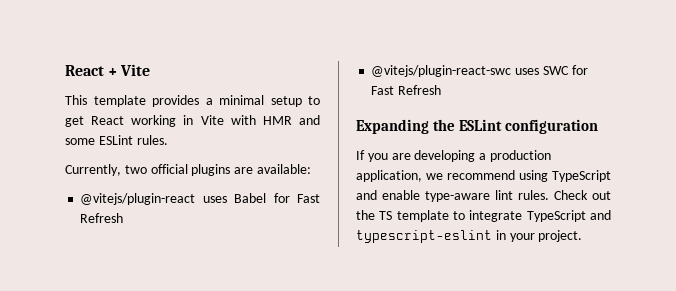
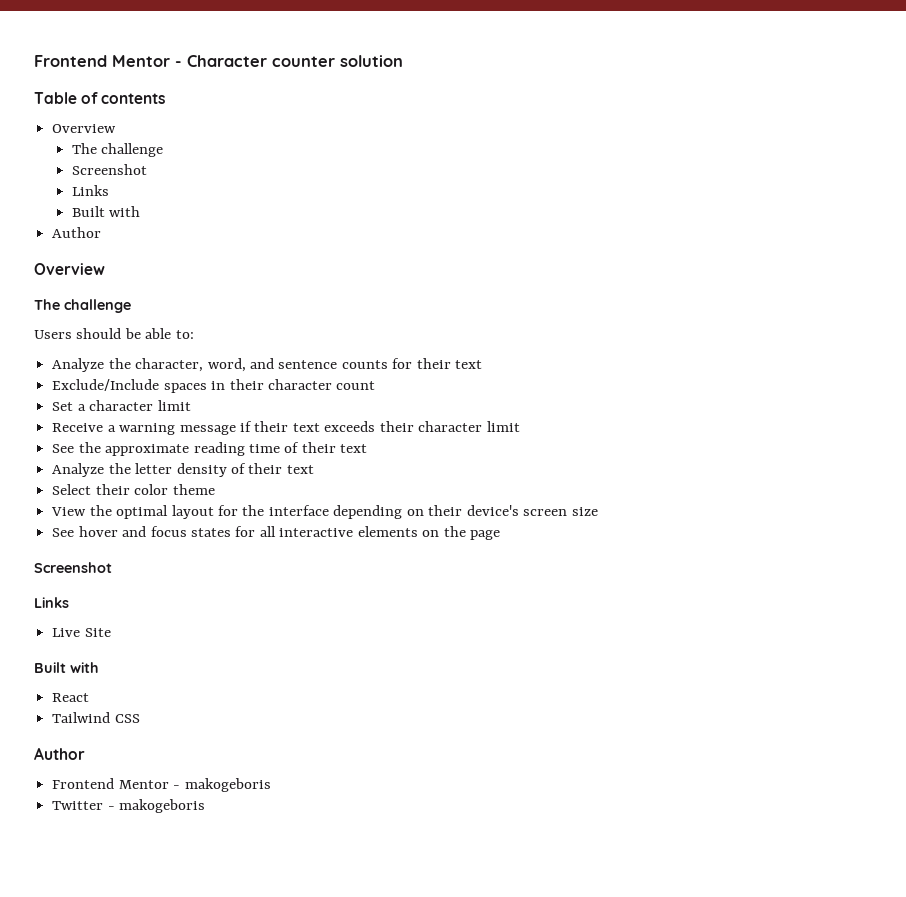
[65,64,151,76] [65,95,320,107] [65,115,320,127] [65,135,168,145] [65,164,311,176] [80,193,320,205] [80,213,124,223] [371,65,588,77] [371,85,442,95] [356,119,599,134] [356,150,551,162] [356,170,611,182] [356,190,611,202] [356,210,611,222] [356,230,583,243] React + Vite // This template provides a minimal setup to get React working in Vite with HMR and some ESLint rules. // Currently, two official plugins are available: // @vitejs/plugin-react uses Babel for Fast Refresh // @vitejs/plugin-react-swc uses SWC for Fast Refresh // Expanding the ESLint configuration // If you are developing a production application, we recommend using TypeScript and enable type-aware lint rules. Check out the TS template to integrate TypeScript and typescript-eslint in your project. -> [34,55,403,67] [34,92,166,104] [52,124,117,133] [72,143,164,157] [72,164,148,175] [72,185,110,196] [72,206,141,217] [52,227,102,238] [34,263,105,275] [34,299,131,313] [34,328,194,339] [52,358,483,372] [52,379,376,393] [52,400,191,411] [52,421,520,435] [52,442,368,456] [52,463,314,477] [52,484,215,495] [51,505,598,519] [52,526,501,540] [34,562,112,573] [34,597,69,608] [52,628,111,637] [34,662,99,673] [52,693,90,702] [52,712,140,723] [34,747,85,760] [52,778,271,792] [52,799,206,813] Frontend Mentor - Character counter solution // Table of contents // Overview // The challenge // Screenshot // Links // Built with // Author // Overview // The challenge // Users should be able to: // Analyze the character, word, and sentence counts for their text // Exclude/Include spaces in their character count // Set a character limit // Receive a warning message if their text exceeds their character limit // See the approximate reading time of their text // Analyze the letter density of their text // Select their color theme // View the optimal layout for the interface depending on their device's screen size // See hover and focus states for all interactive elements on the page // Screenshot // Links // Live Site // Built with // React // Tailwind CSS // Author // Frontend Mentor - makogeboris // Twitter - makogeboris

